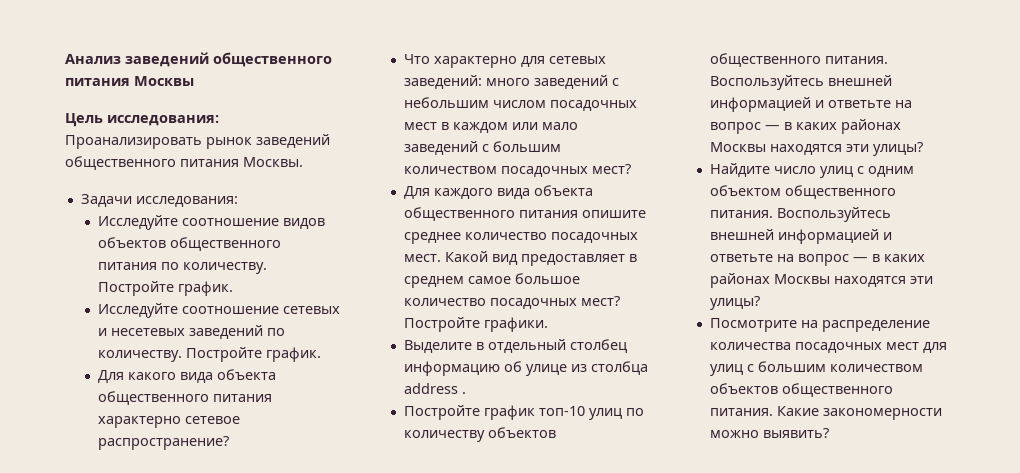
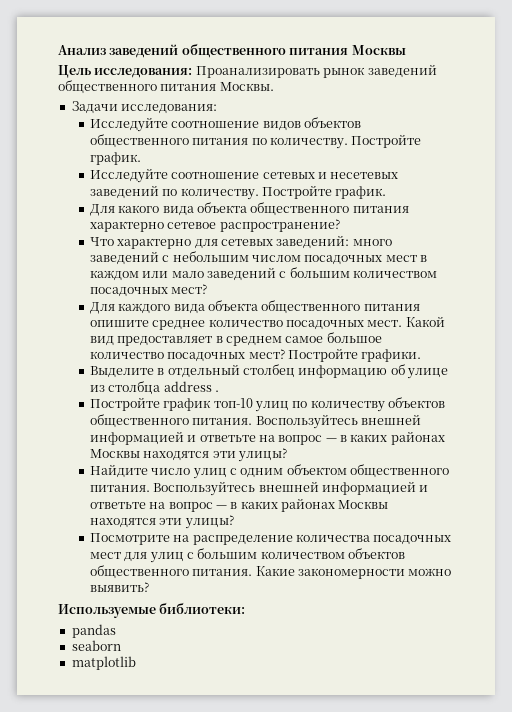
(830, 433) none -> [58,602,246,618] [71,624,116,638] [71,640,121,651] [71,656,136,670] // Используемые библиотеки: // pandas // seaborn // matplotlib

